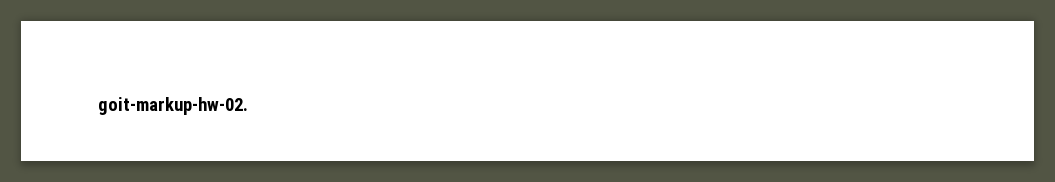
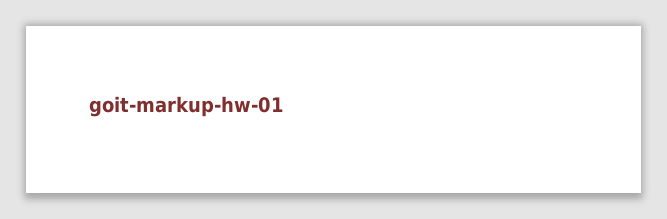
[98,97,248,115] goit-markup-hw-02. -> [89,96,284,117] goit-markup-hw-01

